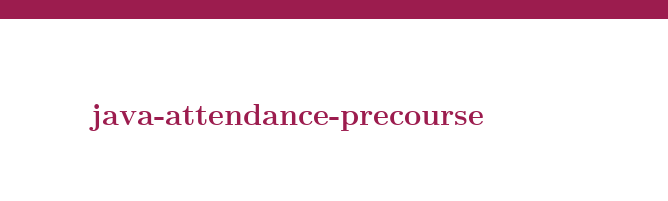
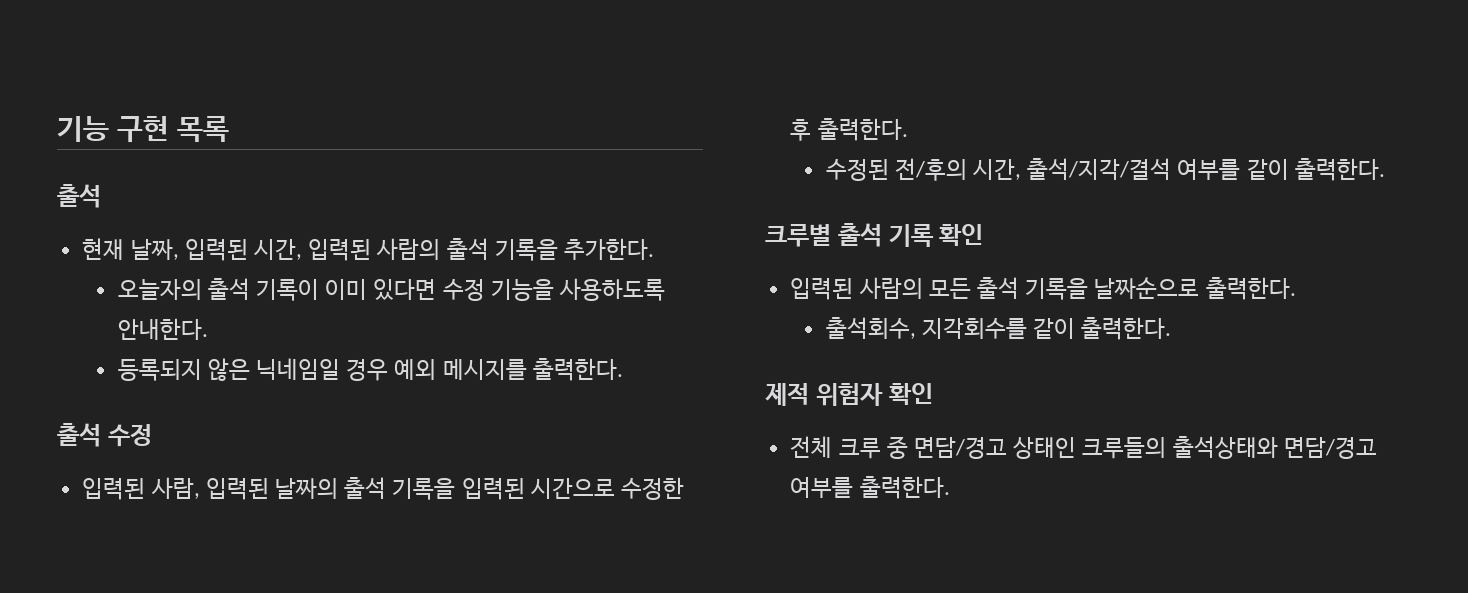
[89,104,484,131] java-attendance-precourse -> [57,116,229,143] [57,184,101,208] [82,238,654,261] [117,278,666,301] [117,318,208,340] [117,358,623,381] [57,423,152,447] [82,477,684,500] [790,118,908,141] [825,158,1385,181] [765,223,984,247] [790,277,1296,300] [825,317,1172,340] [765,383,933,406] [790,436,1377,459] [790,476,950,499] 기능 구현 목록 // 출석 // 현재 날짜, 입력된 시간, 입력된 사람의 출석 기록을 추가한다. // 오늘자의 출석 기록이 이미 있다면 수정 기능을 사용하도록 안내한다. // 등록되지 않은 닉네임일 경우 예외 메시지를 출력한다. // 출석 수정 // 입력된 사람, 입력된 날짜의 출석 기록을 입력된 시간으로 수정한 후 출력한다. // 수정된 전/후의 시간, 출석/지각/결석 여부를 같이 출력한다. // 크루별 출석 기록 확인 // 입력된 사람의 모든 출석 기록을 날짜순으로 출력한다. // 출석회수, 지각회수를 같이 출력한다. // 제적 위험자 확인 // 전체 크루 중 면담/경고 상태인 크루들의 출석상태와 면담/경고 여부를 출력한다.

